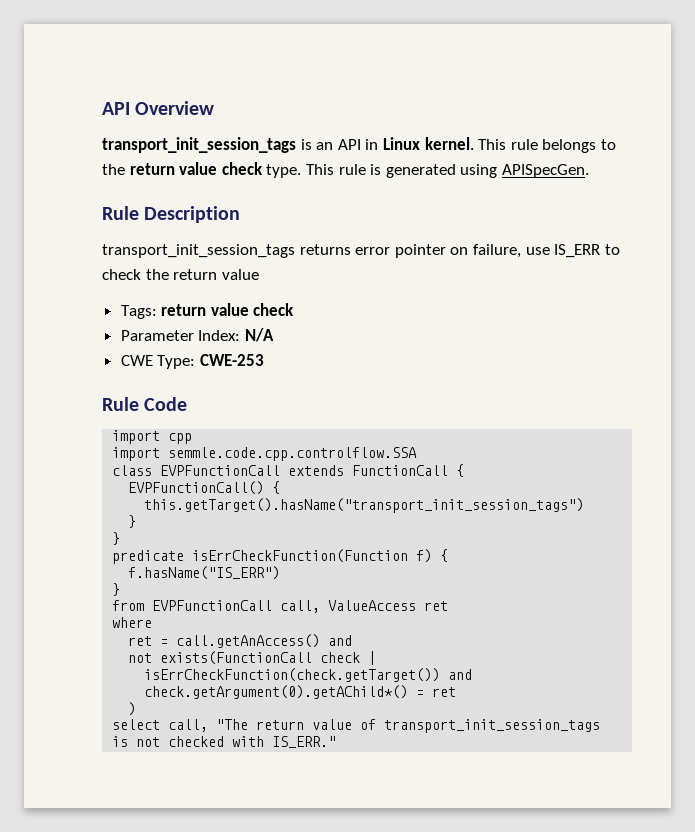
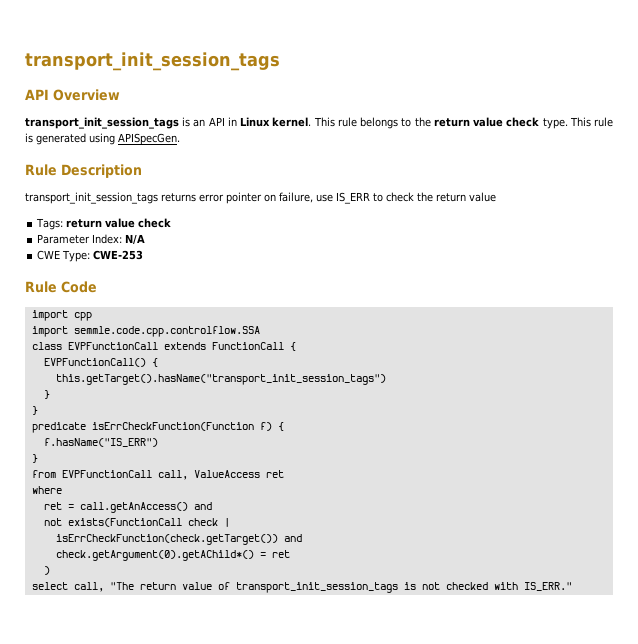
(102, 108) none -> [25,52,280,71] transport_init_session_tags //

